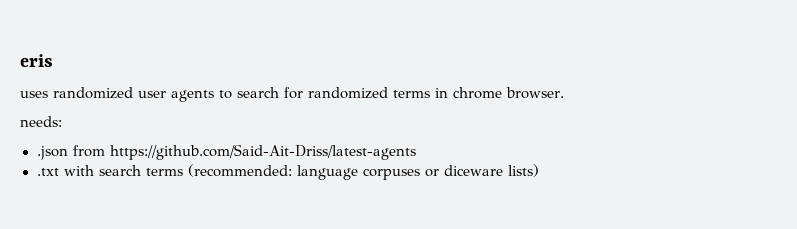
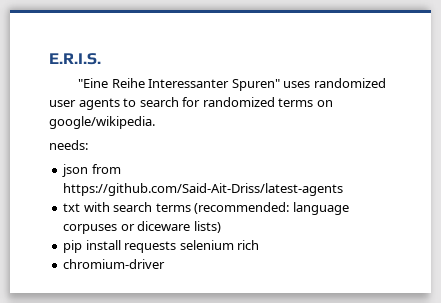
[20,54,53,67] eris // -> [49,53,101,65] [78,78,280,91] E.R.I.S. // "Eine Reihe Interessanter Spuren"
[435,87,564,99] in chrome browser. -> [316,100,333,107] [49,116,155,129] on google/wikipedia.
[36,146,68,160] .json -> [62,164,89,177] json
[36,168,59,176] .txt -> [63,203,81,212] txt
(539, 170) none -> [63,240,260,253] [63,259,166,269] // pip install requests selenium rich // chromium-driver

